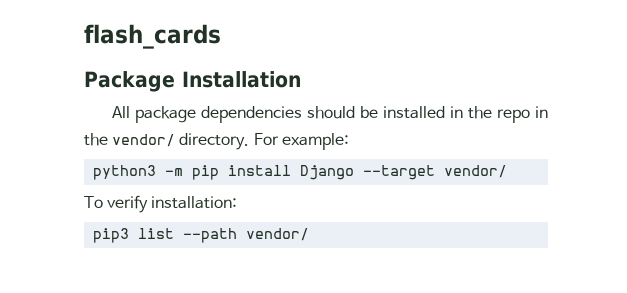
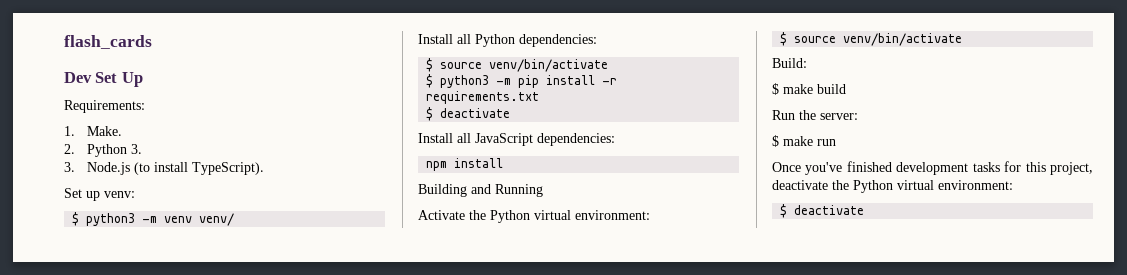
[84,71,301,92] [112,106,548,123] [84,133,349,150] [93,165,508,180] [84,195,238,213] [93,228,310,243] Package Installation // All package dependencies should be installed in the repo in the vendor/ directory. For example: // python3 -m pip install Django --target vendor/ // To verify installation: // pip3 list --path vendor/ -> [64,72,143,87] [64,100,145,113] [64,126,123,136] [64,144,143,157] [64,162,265,175] [64,188,135,201] [72,212,235,226] [418,34,597,47] [426,58,609,72] [426,74,618,88] [426,91,540,104] [426,107,511,121] [418,133,615,146] [426,158,504,171] [418,184,543,197] [418,210,650,223] [780,32,963,46] [772,58,807,68] [772,83,846,95] [772,110,858,120] [772,135,836,147] [772,161,1093,175] [772,180,1013,193] [780,204,865,218] Dev Set Up // Requirements: // 1. Make. // 2. Python 3. // 3. Node.js (to install TypeScript). // Set up venv: // $ python3 -m venv venv/ // Install all Python dependencies: // $ source venv/bin/activate // $ python3 -m pip install -r requirements.txt // $ deactivate // Install all JavaScript dependencies: // npm install // Building and Running // Activate the Python virtual environment: // $ source venv/bin/activate // Build: // $ make build // Run the server: // $ make run // Once you've finished development tasks for this project, deactivate the Python virtual environment: // $ deactivate

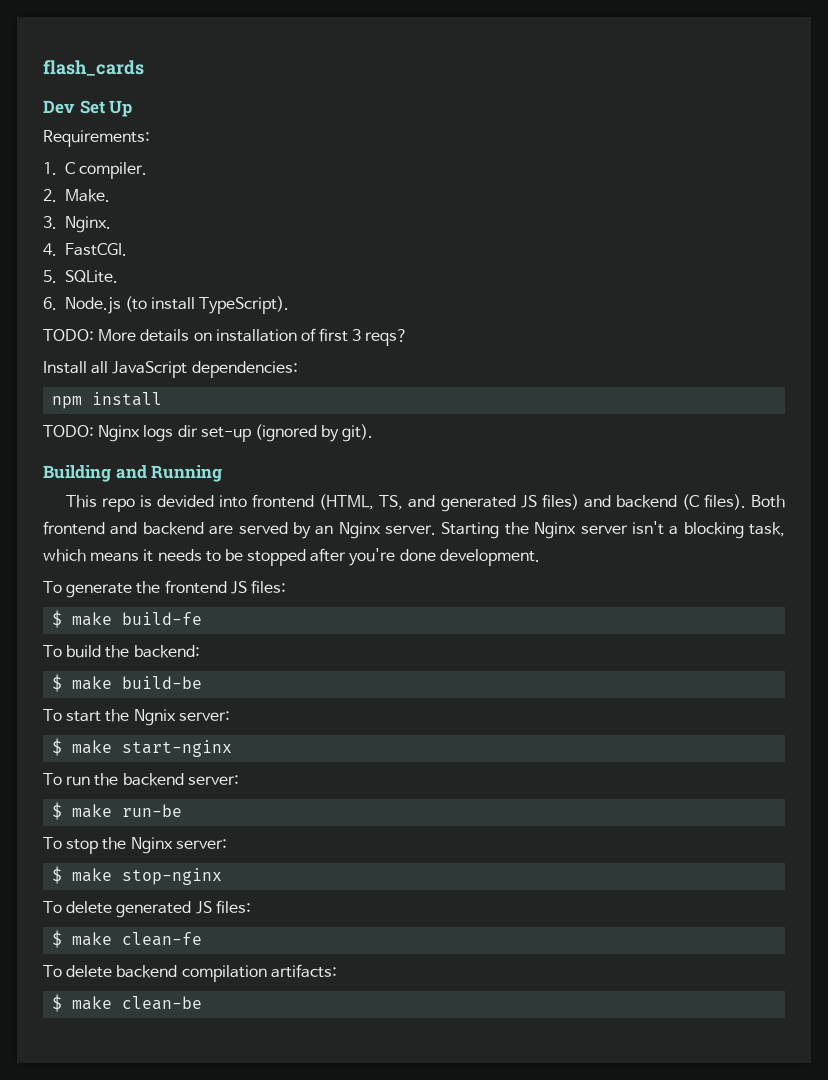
[87,126,123,136] [64,144,143,157] [64,162,265,175] [64,188,135,201] [72,212,235,226] [418,34,597,47] [426,58,609,72] [426,74,618,88] [426,91,540,104] [426,107,511,121] Make. // 2. Python 3. // 3. Node.js (to install TypeScript). // Set up venv: // $ python3 -m venv venv/ // Install all Python dependencies: // $ source venv/bin/activate // $ python3 -m pip install -r requirements.txt // $ deactivate -> [64,162,147,179] [43,189,110,202] [43,216,111,233] [43,243,127,256] [43,270,118,283] [43,296,290,314] [43,328,409,346] C compiler. // 2. Make. // 3. Nginx. // 4. FastCGI. // 5. SQLite. // 6. Node.js (to install TypeScript). // TODO: More details on installation of first 3 reqs?
[418,184,543,197] [418,210,650,223] [780,32,963,46] [772,58,807,68] [772,83,813,95] Building and Running // Activate the Python virtual environment: // $ source venv/bin/activate // Build: // $ make -> [43,424,374,442] [43,465,223,482] [65,494,785,512] [43,521,785,539] [43,548,540,566] [43,580,286,598] [52,610,203,628] [43,645,62,657] TODO: Nginx logs dir set-up (ignored by git). // Building and Running // This repo is devided into frontend (HTML, TS, and generated JS files) and backend (C files). Both frontend and backend are served by an Nginx server. Starting the Nginx server isn't a blocking task, which means it needs to be stopped after you're done development. // To generate the frontend JS files: // $ make build-fe // To
[772,110,858,120] [772,135,813,147] // Run the server: // $ make -> [105,645,200,658] [52,674,203,692] [43,709,230,726] [52,738,233,757] [43,773,62,785] the backend: // $ make build-be // To start the Ngnix server: // $ make start-nginx // To
[772,161,1093,175] [772,180,1013,193] [780,204,865,218] // Once you've finished development tasks for this project, deactivate the Python virtual environment: // $ deactivate -> [94,773,239,786] [52,802,183,820] [43,837,227,854] [52,866,223,885] [43,900,251,918] [52,930,203,948] [43,964,337,982] [52,994,203,1012] the backend server: // $ make run-be // To stop the Nginx server: // $ make stop-nginx // To delete generated JS files: // $ make clean-fe // To delete backend compilation artifacts: // $ make clean-be

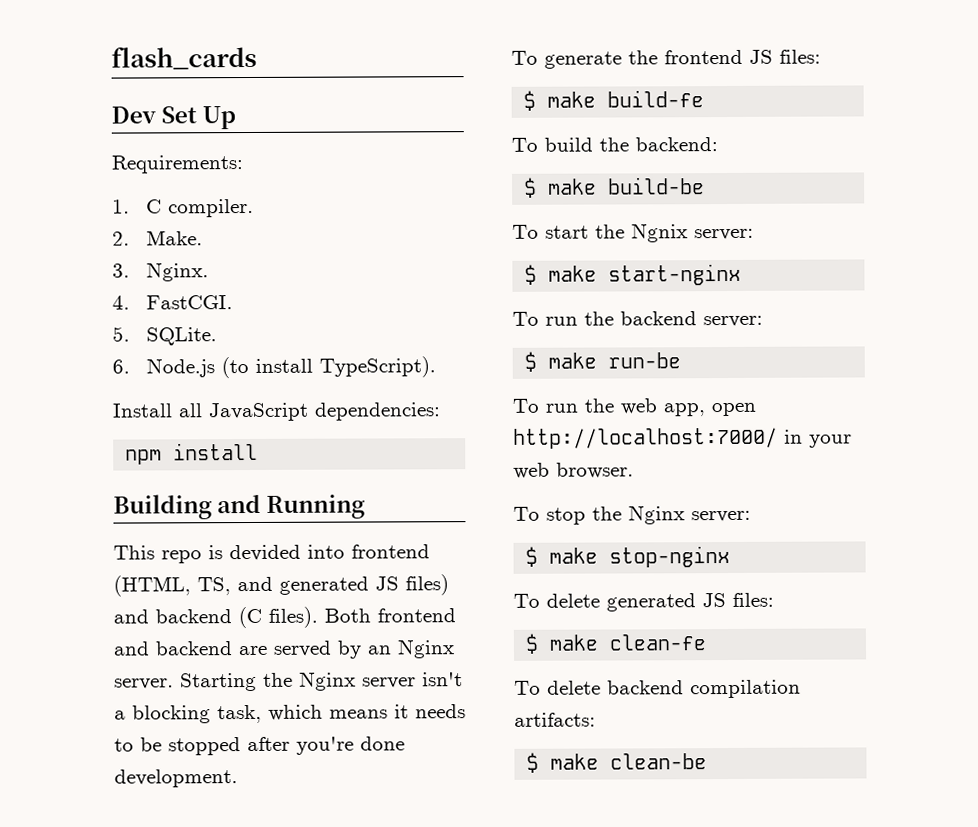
[43,328,409,346] // TODO: More details on installation of first 3 reqs? -> (436, 367) none
[43,424,374,442] // TODO: Nginx logs dir set-up (ignored by git). -> (259, 451) none
(183, 810) none -> [512,398,757,417] [513,427,852,449] [513,462,634,479] // To run the web app, open http://localhost:7000/ in your web browser.

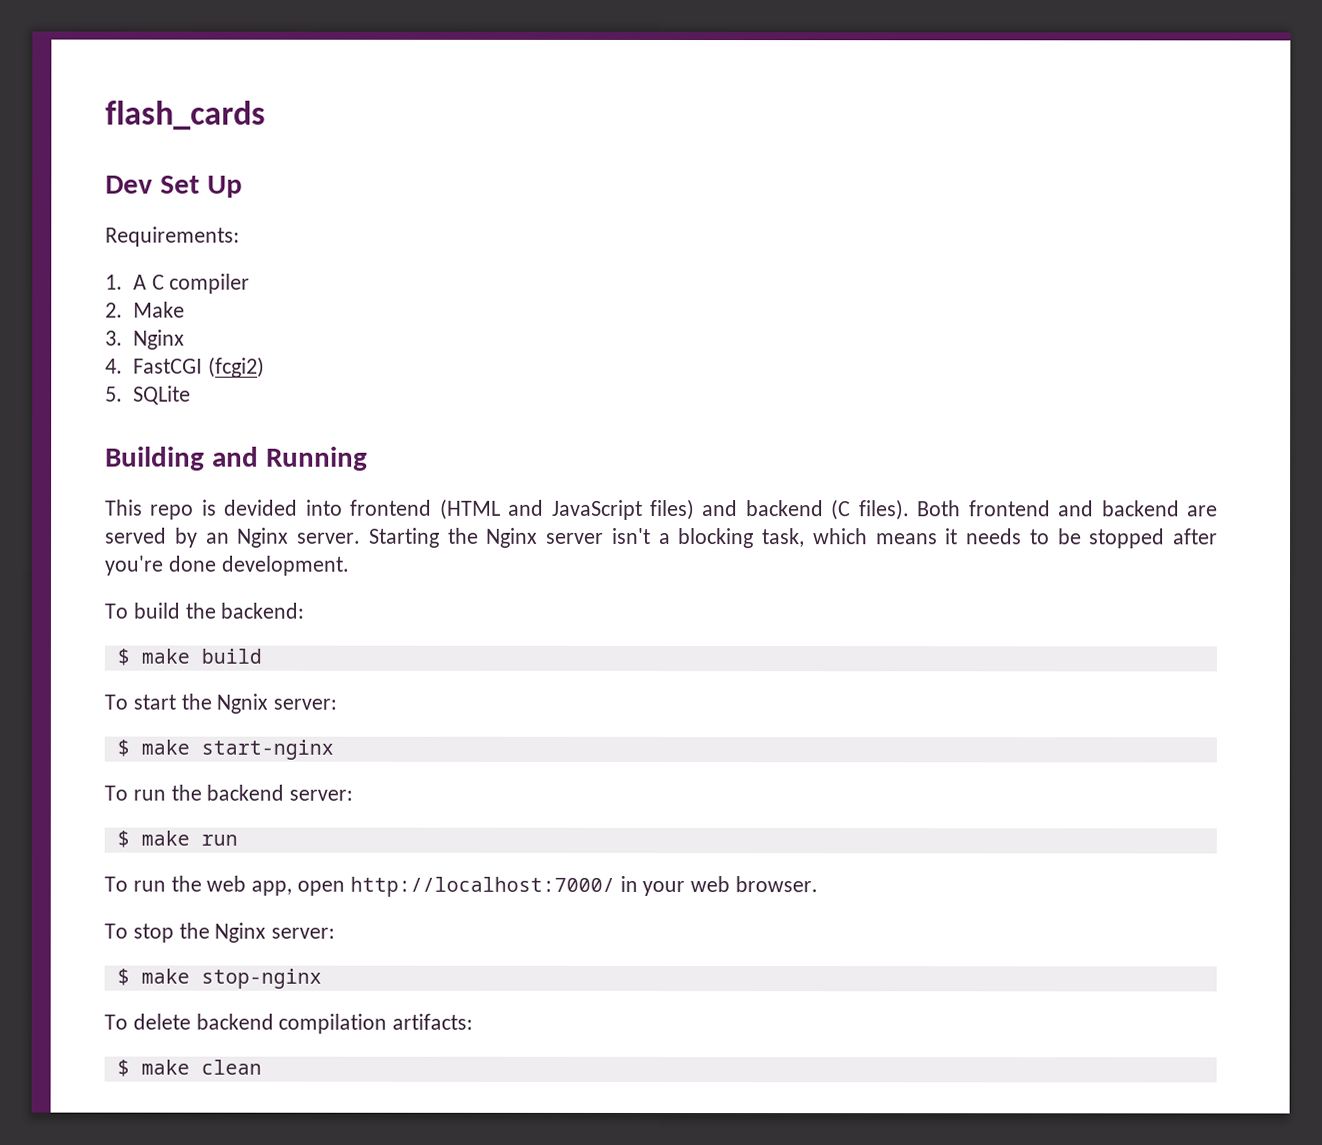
[145,198,254,218] C compiler. -> [132,273,251,294] A C compiler
[145,230,203,246] Make. -> [132,301,185,318] Make
[145,262,209,282] Nginx. -> [132,329,185,350] Nginx
[145,295,233,310] FastCGI. -> [132,356,265,378] FastCGI (fcgi2)
[145,327,217,346] [112,356,436,379] [112,402,441,422] [125,442,259,465] SQLite. // 6. Node.js (to install TypeScript). // Install all JavaScript dependencies: // npm install -> [132,385,191,405] SQLite
[113,575,399,597] (HTML, TS, and generated JS -> [439,498,643,520] (HTML and JavaScript
[511,49,821,69] [523,90,705,111] // To generate the frontend JS files: // $ make build-fe -> (350, 565) none
[608,177,706,195] build-be -> [200,648,262,664] build
[608,352,682,369] run-be -> [200,834,238,846] run
[513,592,774,612] [525,633,707,654] // To delete generated JS files: // $ make clean-fe -> (322, 978) none
[610,753,708,770] clean-be -> [200,1059,262,1075] clean

